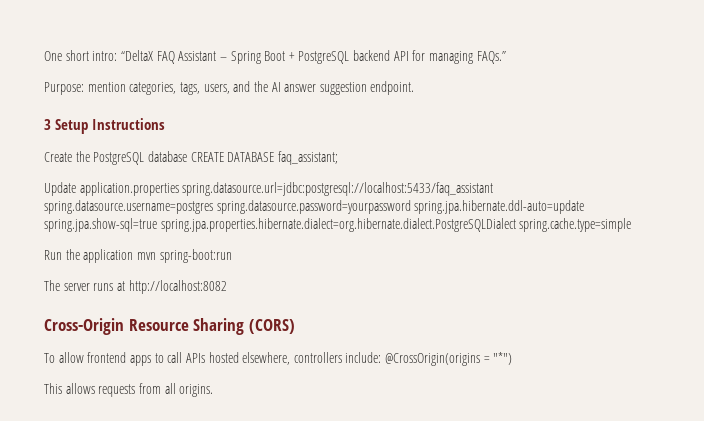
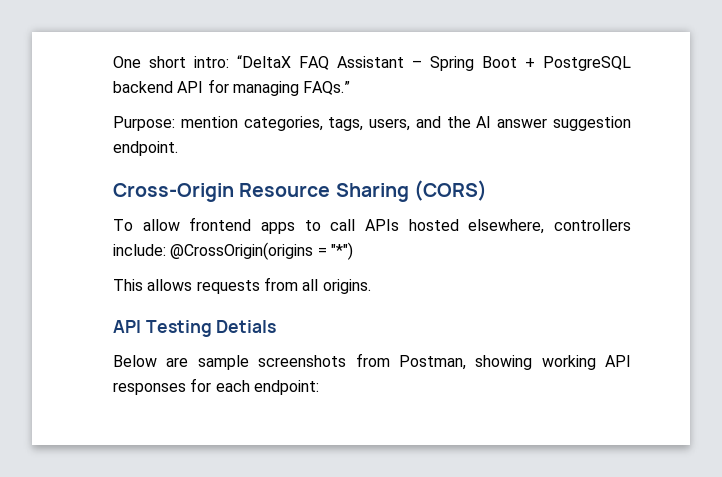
[44,118,166,134] [44,151,338,165] [44,182,494,196] [44,200,585,214] [44,218,632,232] [44,249,232,263] [44,280,227,294] // 3 Setup Instructions // Create the PostgreSQL database CREATE DATABASE faq_assistant; // Update application.properties spring.datasource.url=jdbc:postgresql://localhost:5433/faq_assistant spring.datasource.username=postgres spring.datasource.password=yourpassword spring.jpa.hibernate.ddl-auto=update spring.jpa.show-sql=true spring.jpa.properties.hibernate.dialect=org.hibernate.dialect.PostgreSQLDialect spring.cache.type=simple // Run the application mvn spring-boot:run // The server runs at http://localhost:8082 -> (178, 148) none
(214, 390) none -> [113,320,277,337] [113,353,631,370] [113,378,319,395] // API Testing Detials // Below are sample screenshots from Postman, showing working API responses for each endpoint:

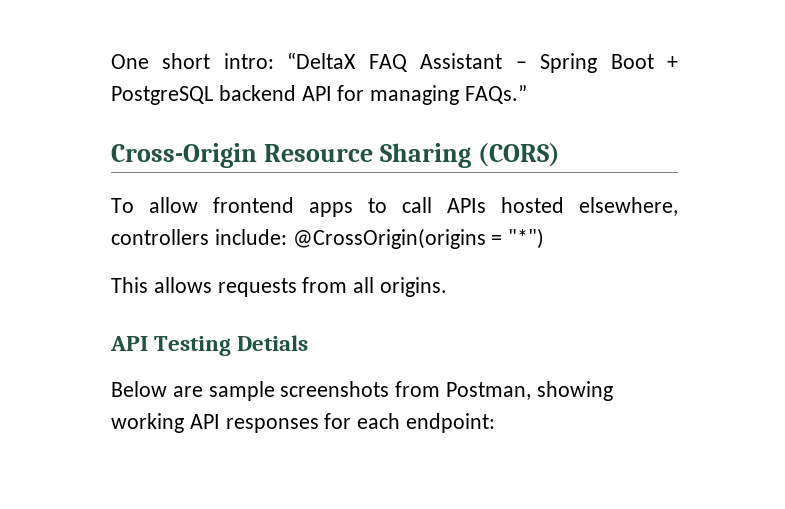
[113,116,631,131] [113,141,178,156] // Purpose: mention categories, tags, users, and the AI answer suggestion endpoint. -> (528, 94) none

